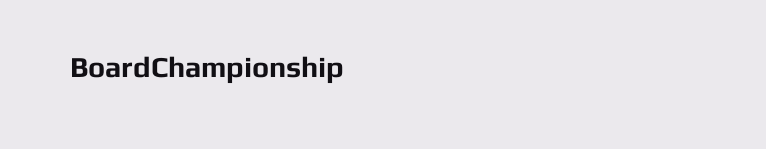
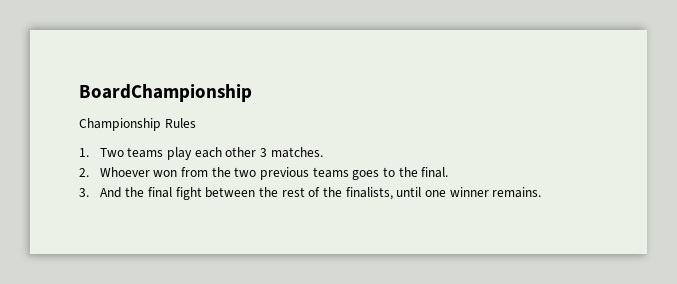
(344, 70) none -> [79,118,196,131] [79,147,323,160] [79,167,449,180] [79,187,542,200] // Championship Rules // 1. Two teams play each other 3 matches. // 2. Whoever won from the two previous teams goes to the final. // 3. And the final fight between the rest of the finalists, until one winner remains.

